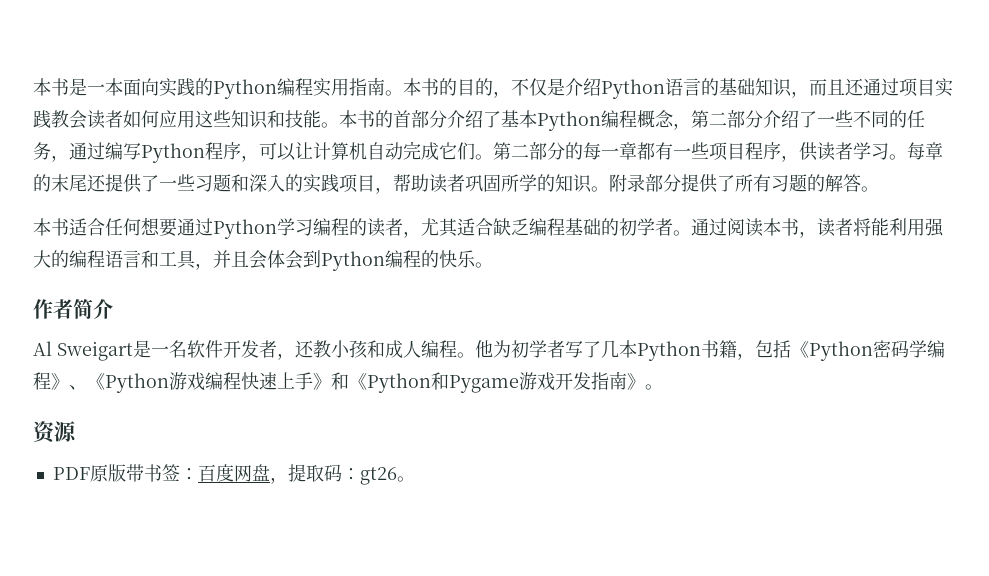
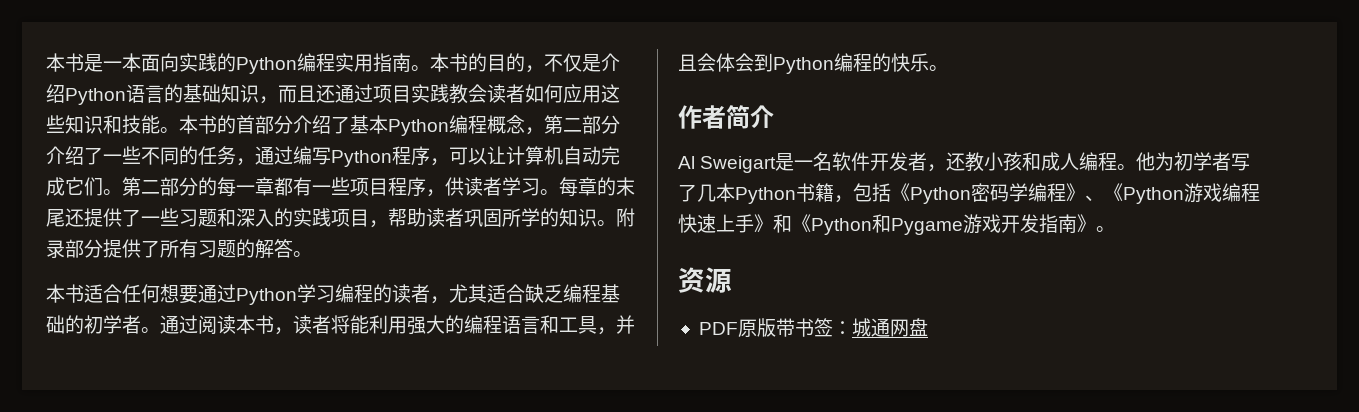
[197,464,415,485] 百度网盘，提取码：gt26。 -> [851,318,928,337] 城通网盘

